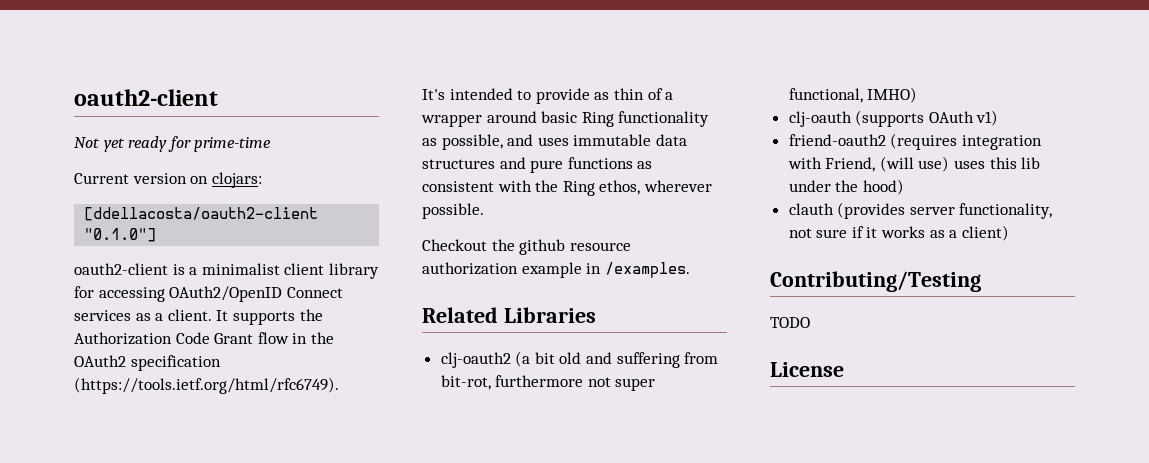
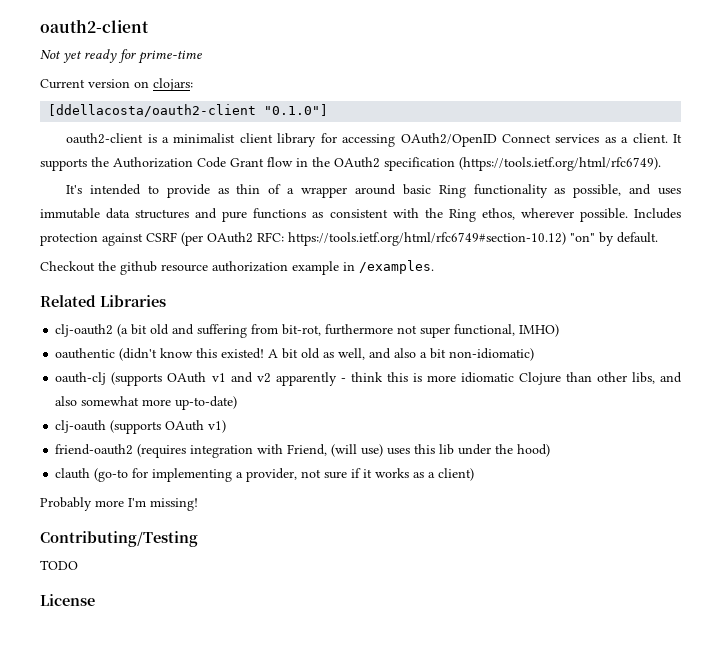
(484, 211) none -> [633,208,681,219] [40,232,658,246] Includes protection against CSRF (per OAuth2 RFC: https://tools.ietf.org/html/rfc6749#section-10.12) "on" by default.
(918, 95) none -> [55,348,535,361] [55,372,682,386] [55,396,238,410] // oauthentic (didn't know this existed! A bit old as well, and also a bit non-idiomatic) // oauth-clj (supports OAuth v1 and v2 apparently - think this is more idiomatic Clojure than other libs, and also somewhat more up-to-date)
[837,202,1053,219] (provides server functionality, -> [94,468,298,482] (go-to for implementing a provider,
(1009, 233) none -> [40,497,198,511] // Probably more I'm missing!

